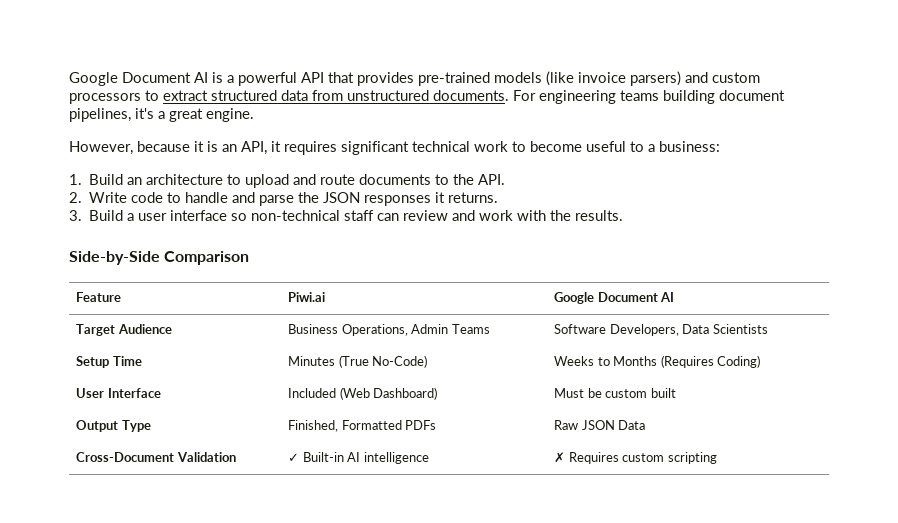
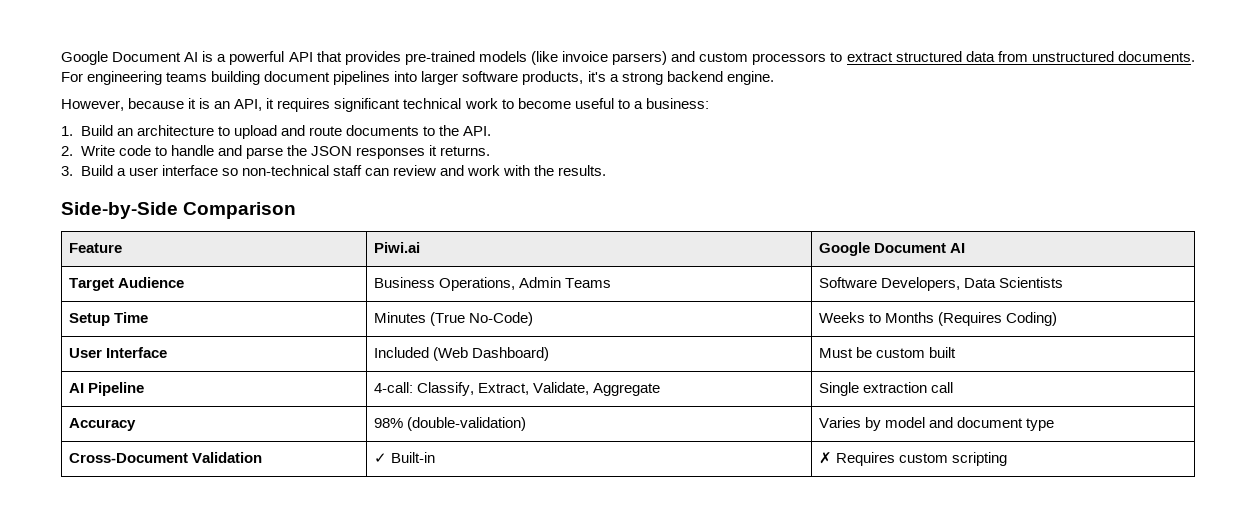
[69,108,203,122] pipelines, it's a great -> [333,71,723,85] pipelines into larger software products, it's a strong backend
[76,420,151,432] [288,420,437,432] [554,420,646,430] Output Type | Finished, Formatted PDFs | Raw JSON Data -> [68,382,144,396] [373,382,661,396] [818,382,954,396] [68,418,136,431] [373,417,526,431] [818,417,1055,431] AI Pipeline | 4-call: Classify, Extract, Validate, Aggregate | Single extraction call // Accuracy | 98% (double-validation) | Varies by model and document type
[347,452,429,464] AI intelligence -> (435, 457) none

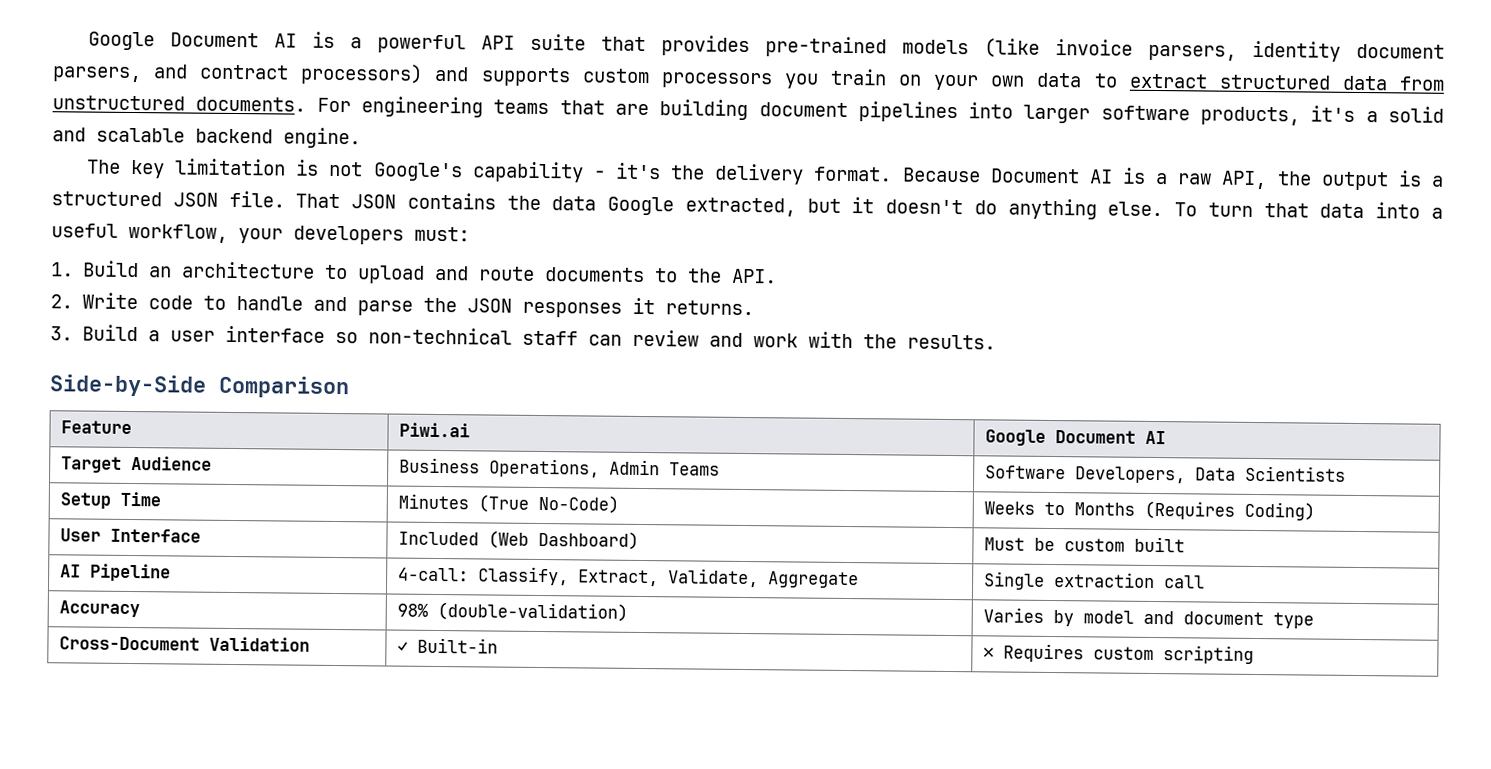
(313, 57) none -> [529,33,586,51] suite
[612,51,827,65] parsers) and custom processors -> [1147,40,1446,62] [52,63,1083,91] parsers, identity document parsers, and contract processors) and supports custom processors you train on your own data
(208, 77) none -> [559,100,649,116] that are
[621,72,663,85] strong -> [1388,106,1444,123] [52,127,185,143] solid and scalable
[61,98,709,112] However, because it is an API, it requires significant technical work to become useful to a business: -> [86,158,1444,191] [51,190,1444,220] [51,223,470,245] The key limitation is not Google's capability - it's the delivery format. Because Document AI is a raw API, the output is a structured JSON file. That JSON contains the data Google extracted, but it doesn't do anything else. To turn that data into a useful workflow, your developers must:

